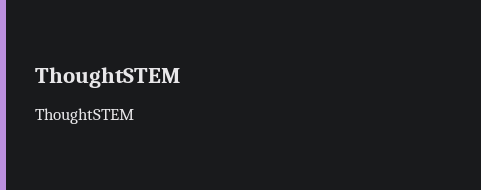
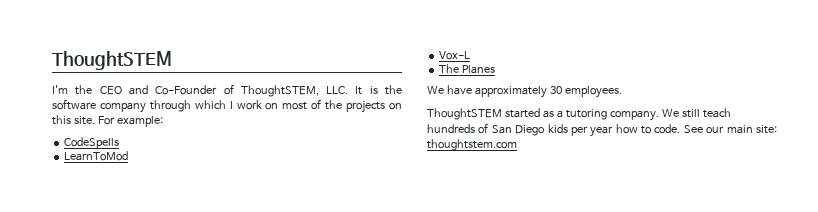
[35,108,134,124] ThoughtSTEM -> [52,84,403,97] [52,99,403,113] [52,115,163,127] [64,137,120,149] [64,151,129,161] [439,51,471,60] [439,64,496,74] [427,85,622,98] [427,108,731,121] [427,123,777,137] [427,139,517,151] I'm the CEO and Co-Founder of ThoughtSTEM, LLC. It is the software company through which I work on most of the projects on this site. For example: // CodeSpells // LearnToMod // Vox-L // The Planes // We have approximately 30 employees. // ThoughtSTEM started as a tutoring company. We still teach hundreds of San Diego kids per year how to code. See our main site: thoughtstem.com

